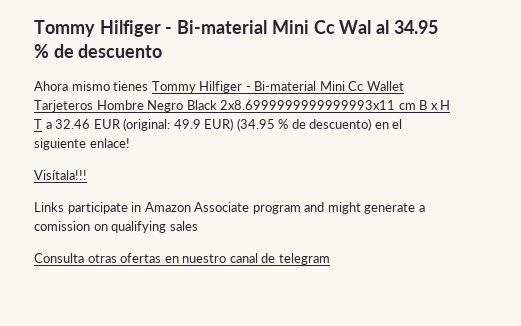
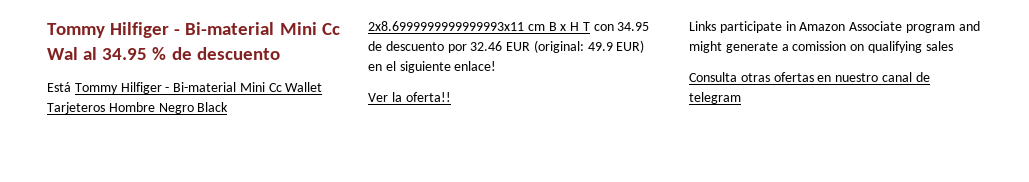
[34,81,149,91] Ahora mismo tienes -> [47,82,71,92] Está
[45,122,52,129] a -> [593,22,650,31] [368,41,467,53] con 34.95 de descuento por
[236,118,372,131] (34.95 % de descuento) -> (645, 46) none
[34,170,87,180] Visítala!!! -> [368,92,451,102] Ver la oferta!!

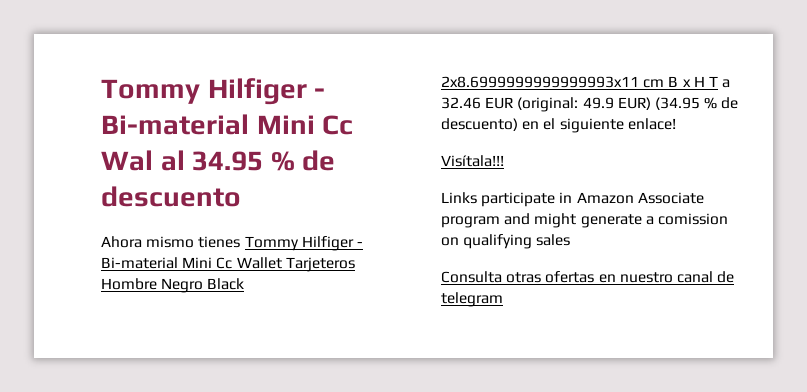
[47,82,71,92] Está -> [101,236,241,248] Ahora mismo tienes
[593,22,650,31] [368,41,467,53] con 34.95 de descuento por -> [722,79,731,88] a
(645, 46) none -> [654,97,739,110] [441,118,518,131] (34.95 % de descuento)
[368,92,451,102] Ver la oferta!! -> [441,155,504,167] Visítala!!!

